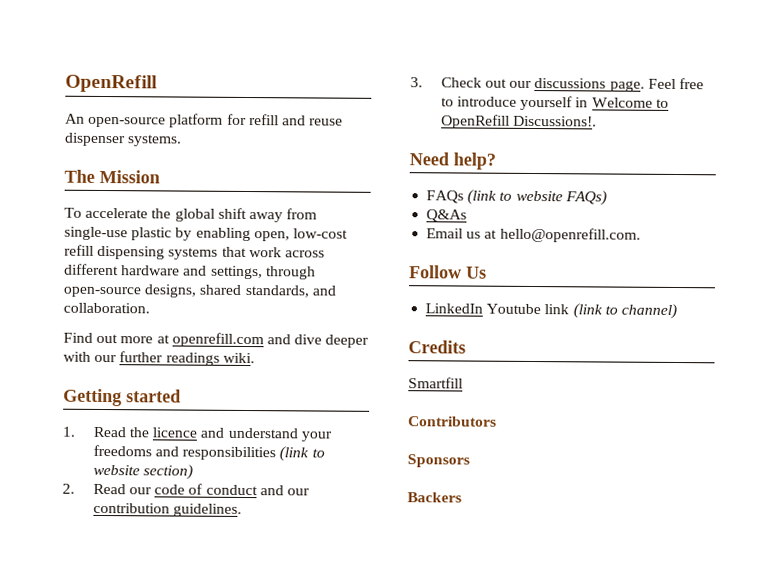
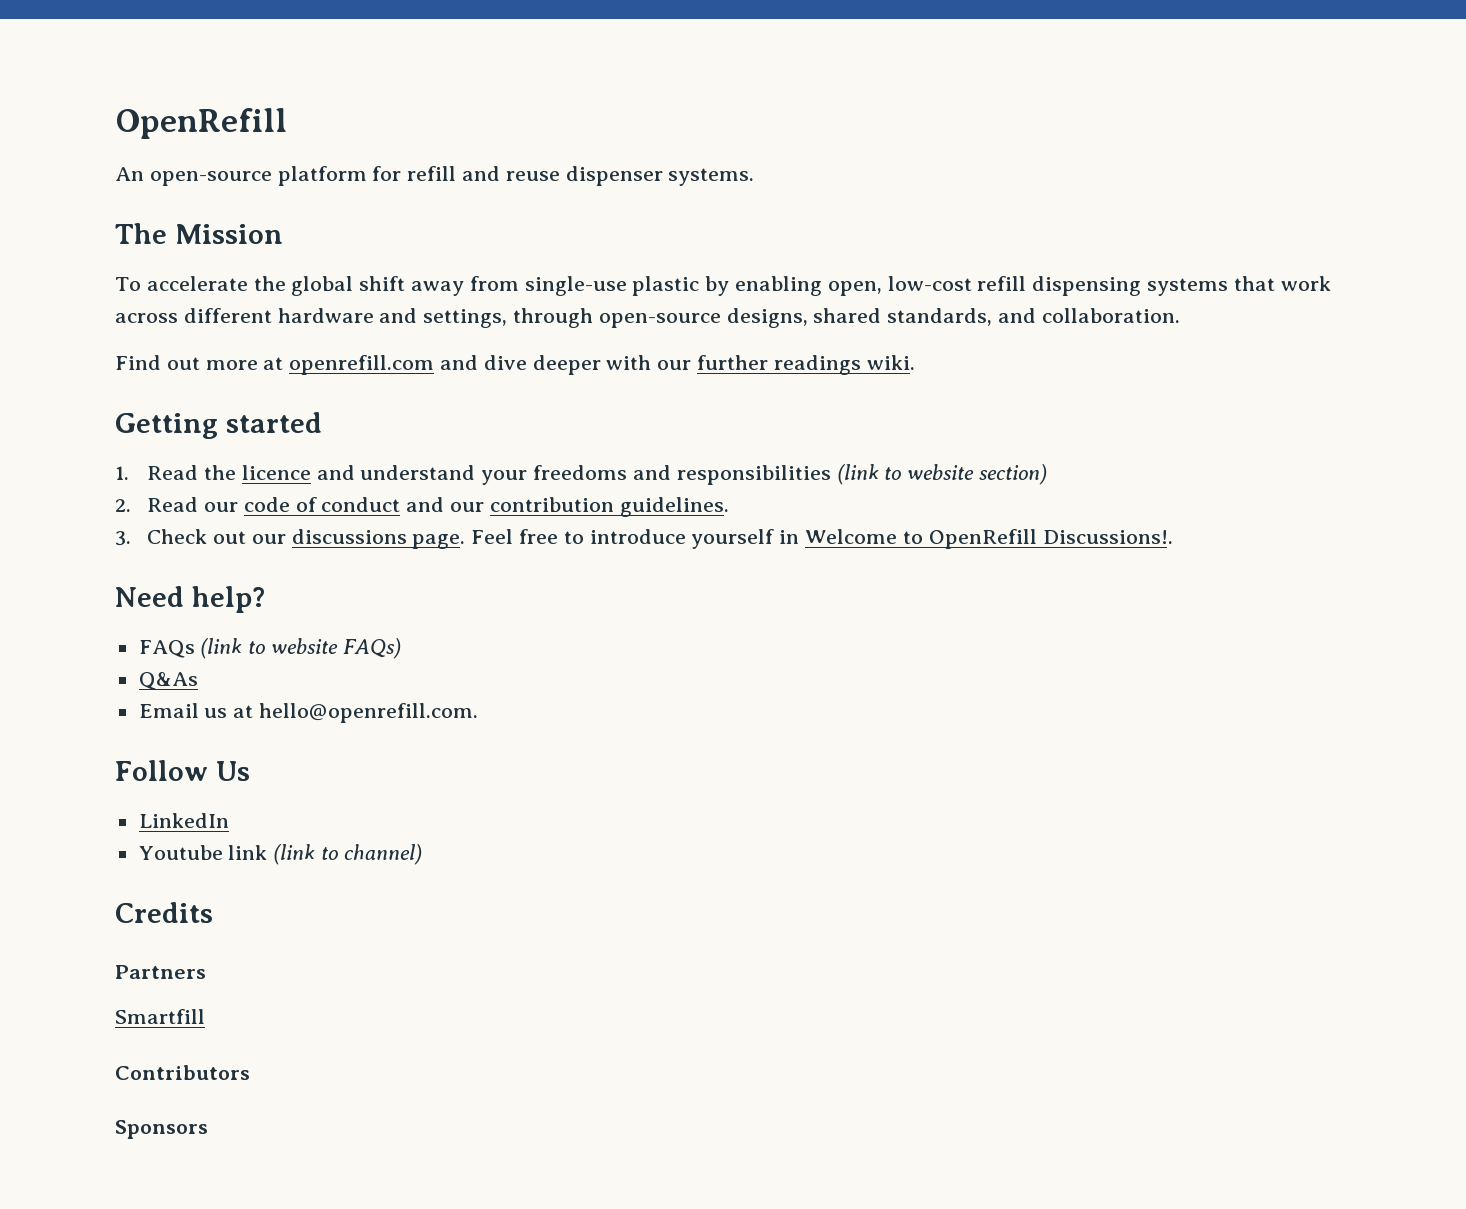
(484, 308) none -> (229, 820) //
(466, 347) none -> [115,965,206,979] // Partners
[407,492,462,503] // Backers -> (208, 1129) none

